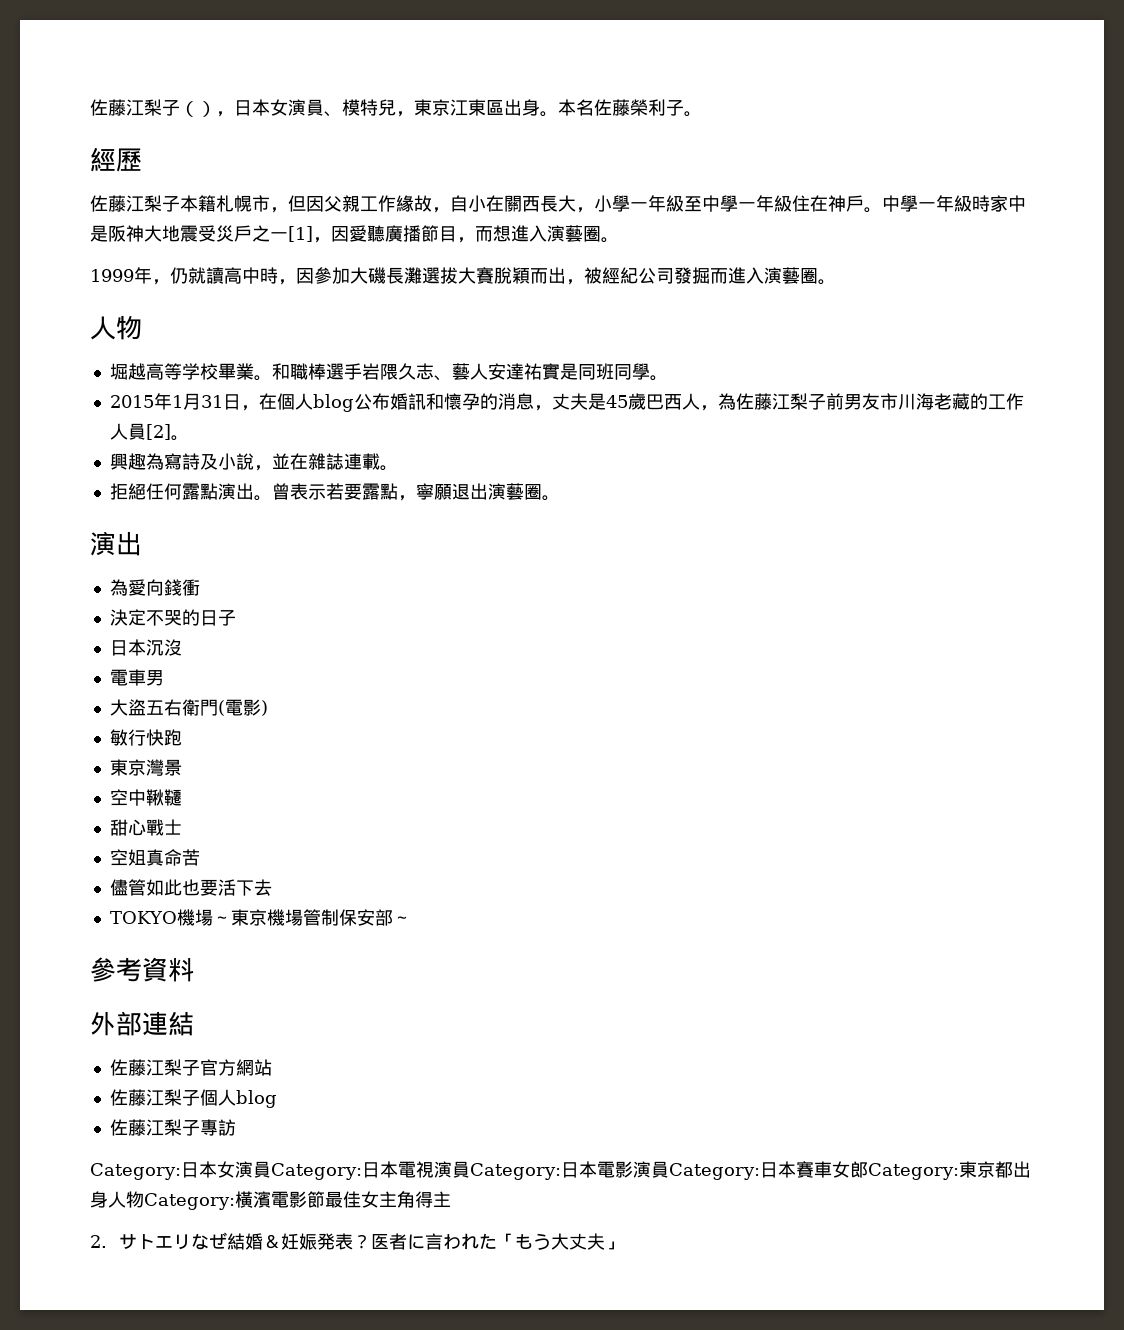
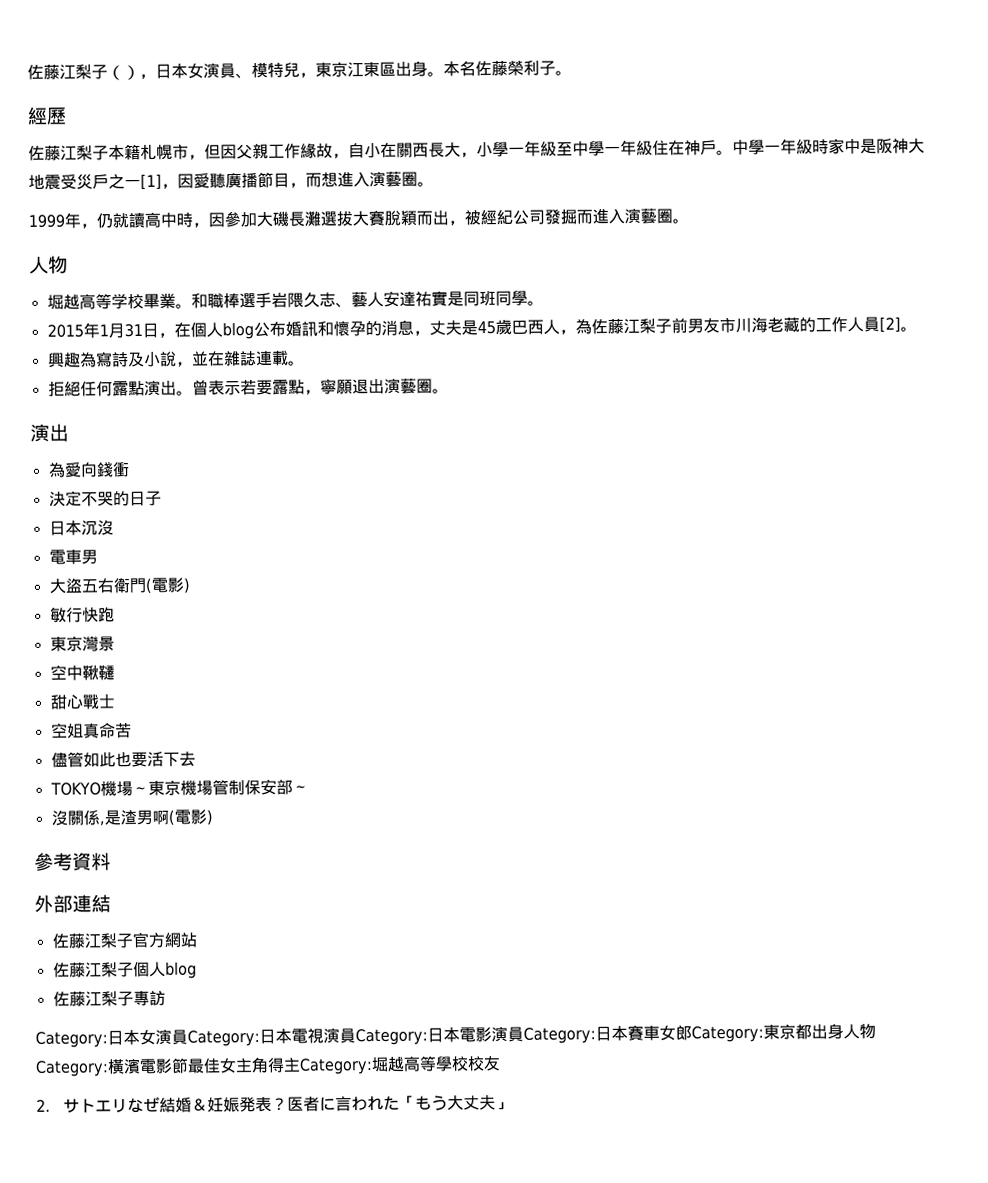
(411, 920) none -> [50,809,213,826] // 沒關係,是渣男啊(電影)
(451, 1199) none -> [298,1055,501,1075] Category:堀越高等學校校友

